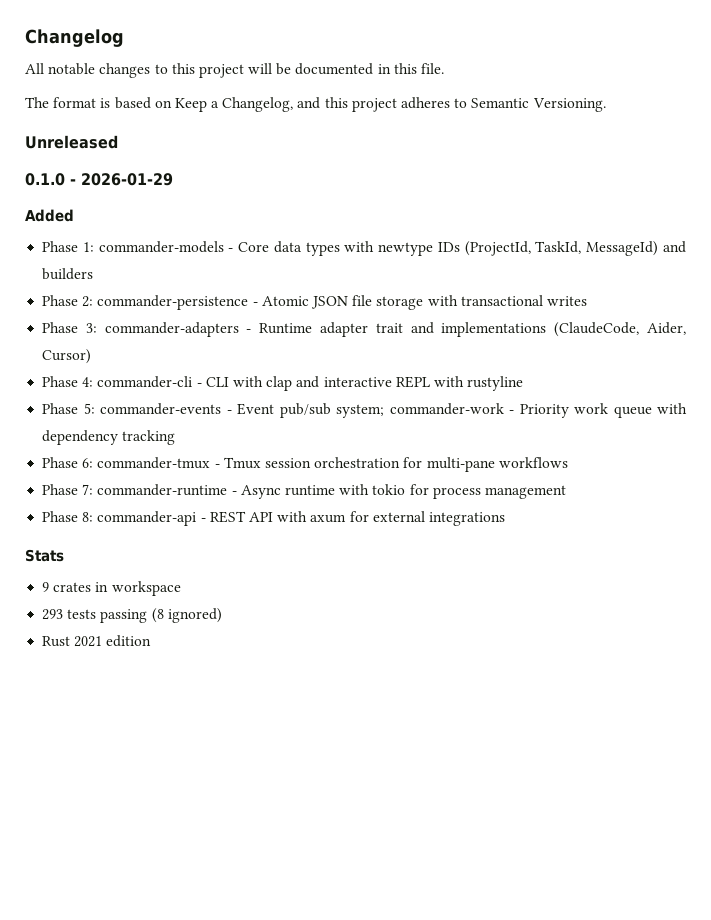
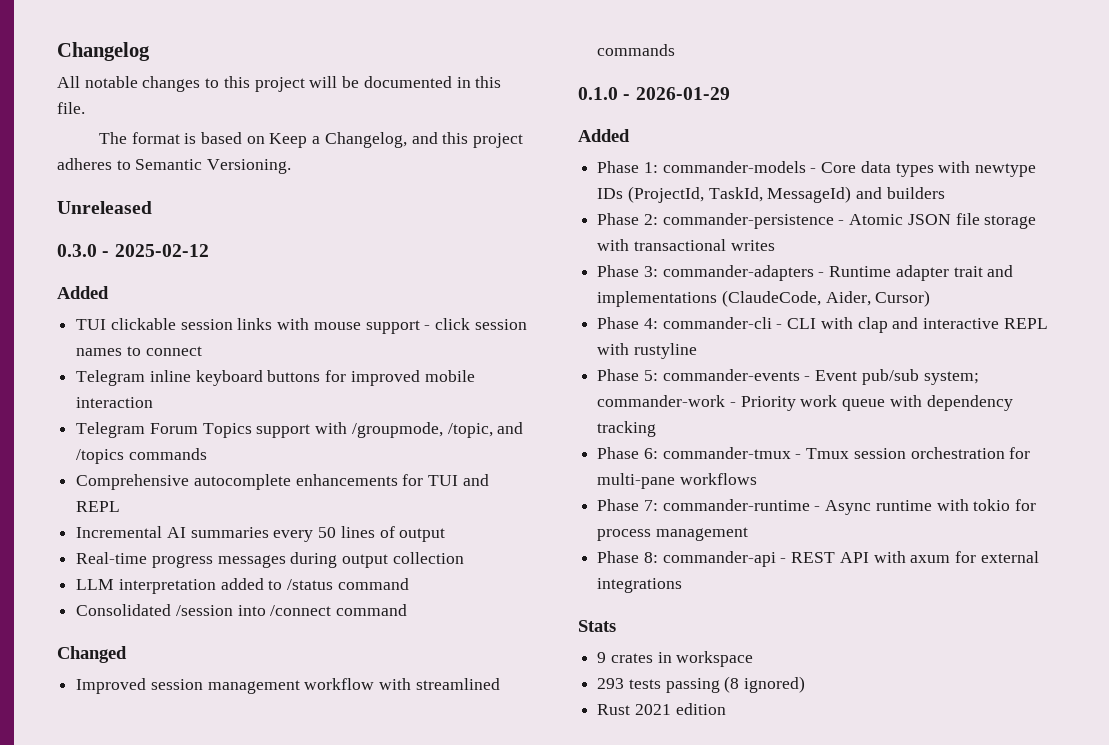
(118, 142) none -> [57,244,209,257] [57,286,109,299] [76,318,527,334] [76,346,202,356] [76,370,475,386] [76,397,154,408] [76,422,524,438] [76,448,207,464] [76,474,489,490] [76,501,121,512] [76,526,446,542] [76,552,464,568] [76,578,409,594] [76,604,408,616] [57,646,127,663] [76,678,500,694] [597,44,676,56] // 0.3.0 - 2025-02-12 // Added // TUI clickable session links with mouse support - click session names to connect // Telegram inline keyboard buttons for improved mobile interaction // Telegram Forum Topics support with /groupmode, /topic, and /topics commands // Comprehensive autocomplete enhancements for TUI and REPL // Incremental AI summaries every 50 lines of output // Real-time progress messages during output collection // LLM interpretation added to /status command // Consolidated /session into /connect command // Changed // Improved session management workflow with streamlined commands

